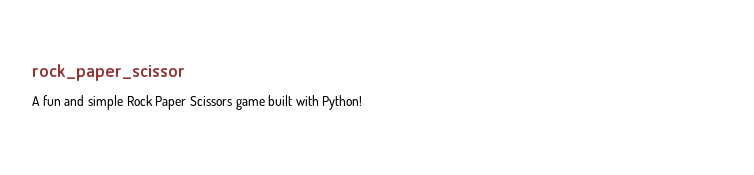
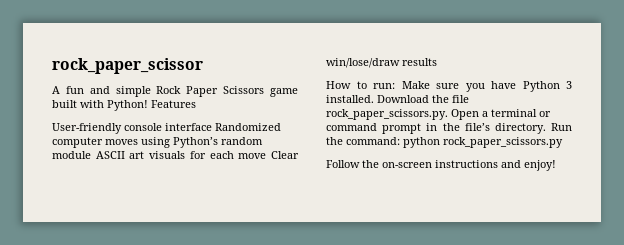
(363, 102) none -> [151,100,196,108] [52,123,281,134] [52,137,263,148] [52,151,299,159] [326,58,437,68] [326,81,572,92] [326,95,469,103] [326,109,551,120] [326,123,572,134] [326,137,563,148] [326,160,556,171] Features // User-friendly console interface Randomized computer moves using Python’s random module ASCII art visuals for each move Clear win/lose/draw results // How to run: Make sure you have Python 3 installed. Download the file rock_paper_scissors.py. Open a terminal or command prompt in the file’s directory. Run the command: python rock_paper_scissors.py // Follow the on-screen instructions and enjoy!

